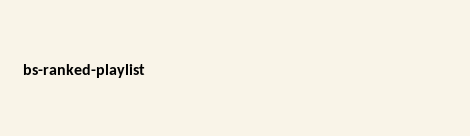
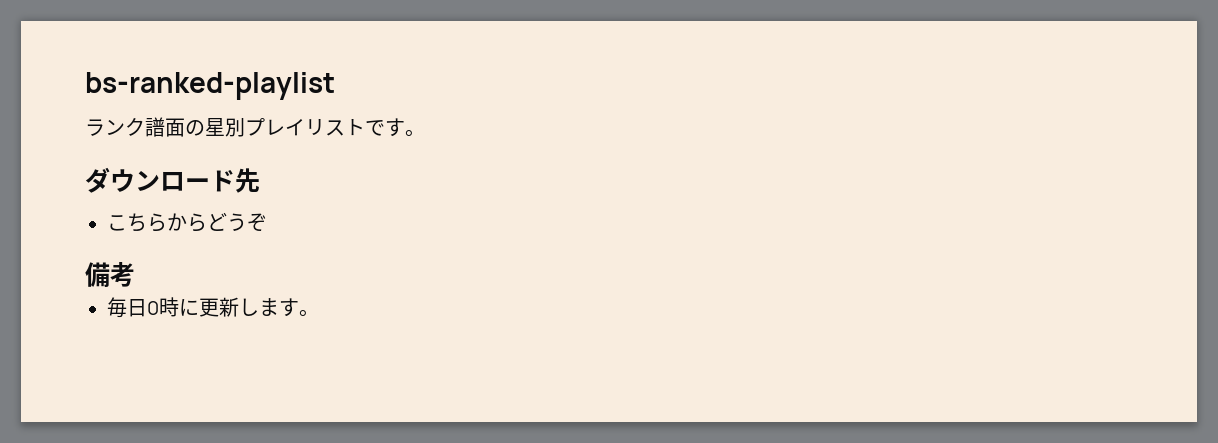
(145, 71) none -> [85,117,425,137] [85,167,260,193] [107,212,267,232] [85,262,135,287] [107,297,319,318] // ランク譜面の星別プレイリストです。 // ダウンロード先 // こちらからどうぞ // 備考 // 毎日0時に更新します。

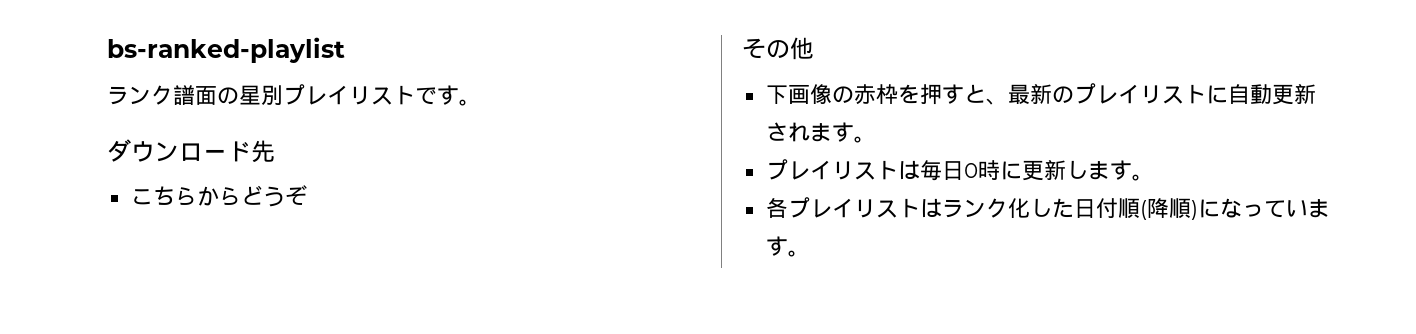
[85,262,135,287] 備考 // -> [742,37,814,60] [765,83,1316,105] [765,122,876,143] [765,159,920,180] その他 // 下画像の赤枠を押すと、最新のプレイリストに自動更新されます。 // プレイリストは
(319, 313) none -> [765,197,1330,220] [765,236,810,257] // 各プレイリストはランク化した日付順(降順)になっています。

